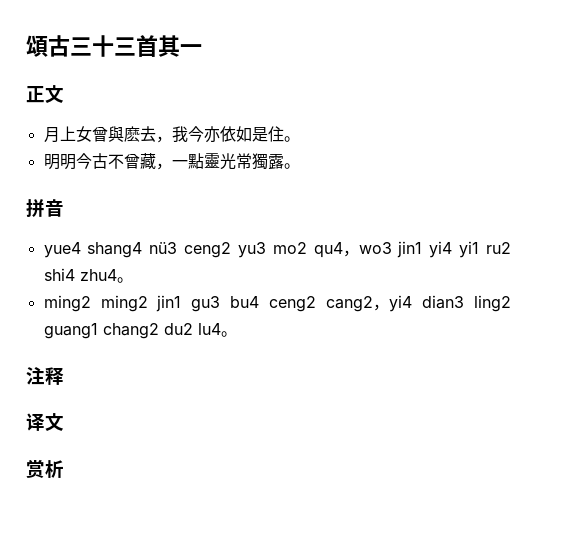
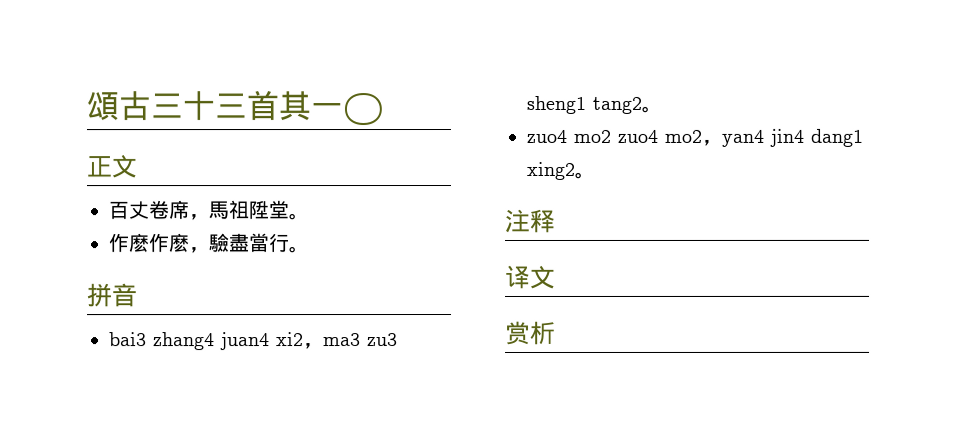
(202, 49) none -> [342,93,384,126] ○
[43,126,300,143] [43,153,300,170] [26,199,64,218] [43,241,511,258] [43,268,133,283] [43,295,512,312] [43,323,221,339] 月上女曾與麽去，我今亦依如是住。 // 明明今古不曾藏，一點靈光常獨露。 // 拼音 // yue4 shang4 nü3 ceng2 yu3 mo2 qu4，wo3 jin1 yi4 yi1 ru2 shi4 zhu4。 // ming2 ming2 jin1 gu3 bu4 ceng2 cang2，yi4 dian3 ling2 guang1 chang2 du2 lu4 -> [108,200,310,221] [109,233,310,254] [87,283,138,308] [109,332,398,351] [526,95,662,114] [526,128,863,147] [526,161,575,180] 百丈卷席，馬祖陞堂。 // 作麽作麽，驗盡當行。 // 拼音 // bai3 zhang4 juan4 xi2，ma3 zu3 sheng1 tang2。 // zuo4 mo2 zuo4 mo2，yan4 jin4 dang1 xing2

